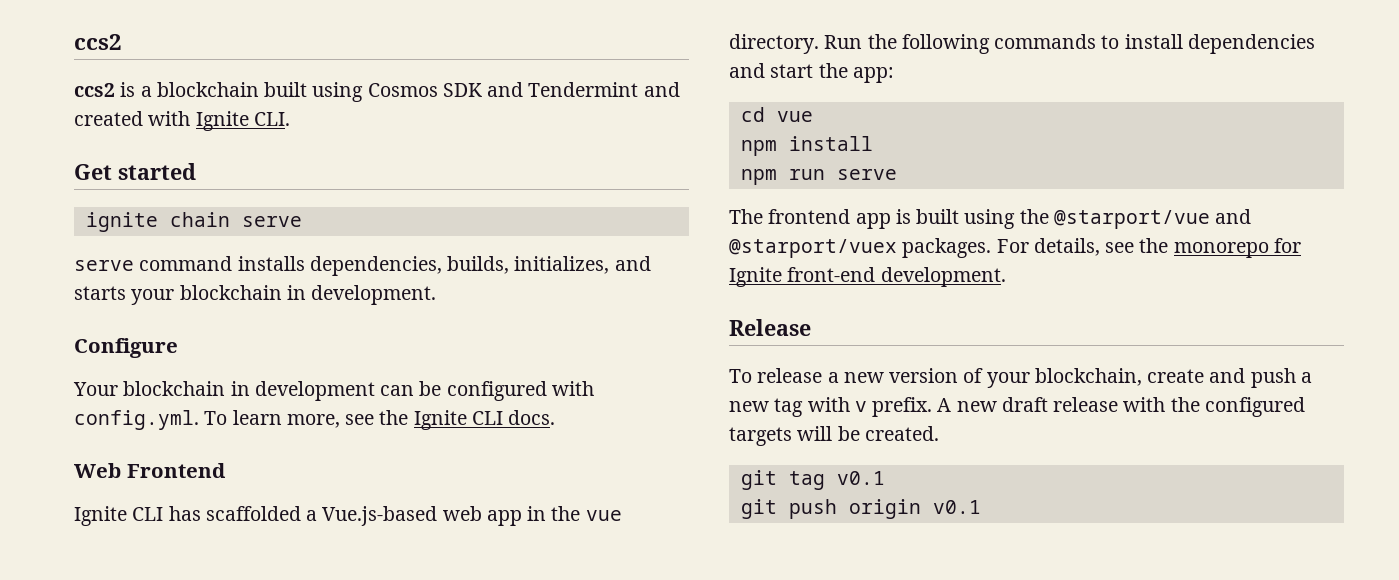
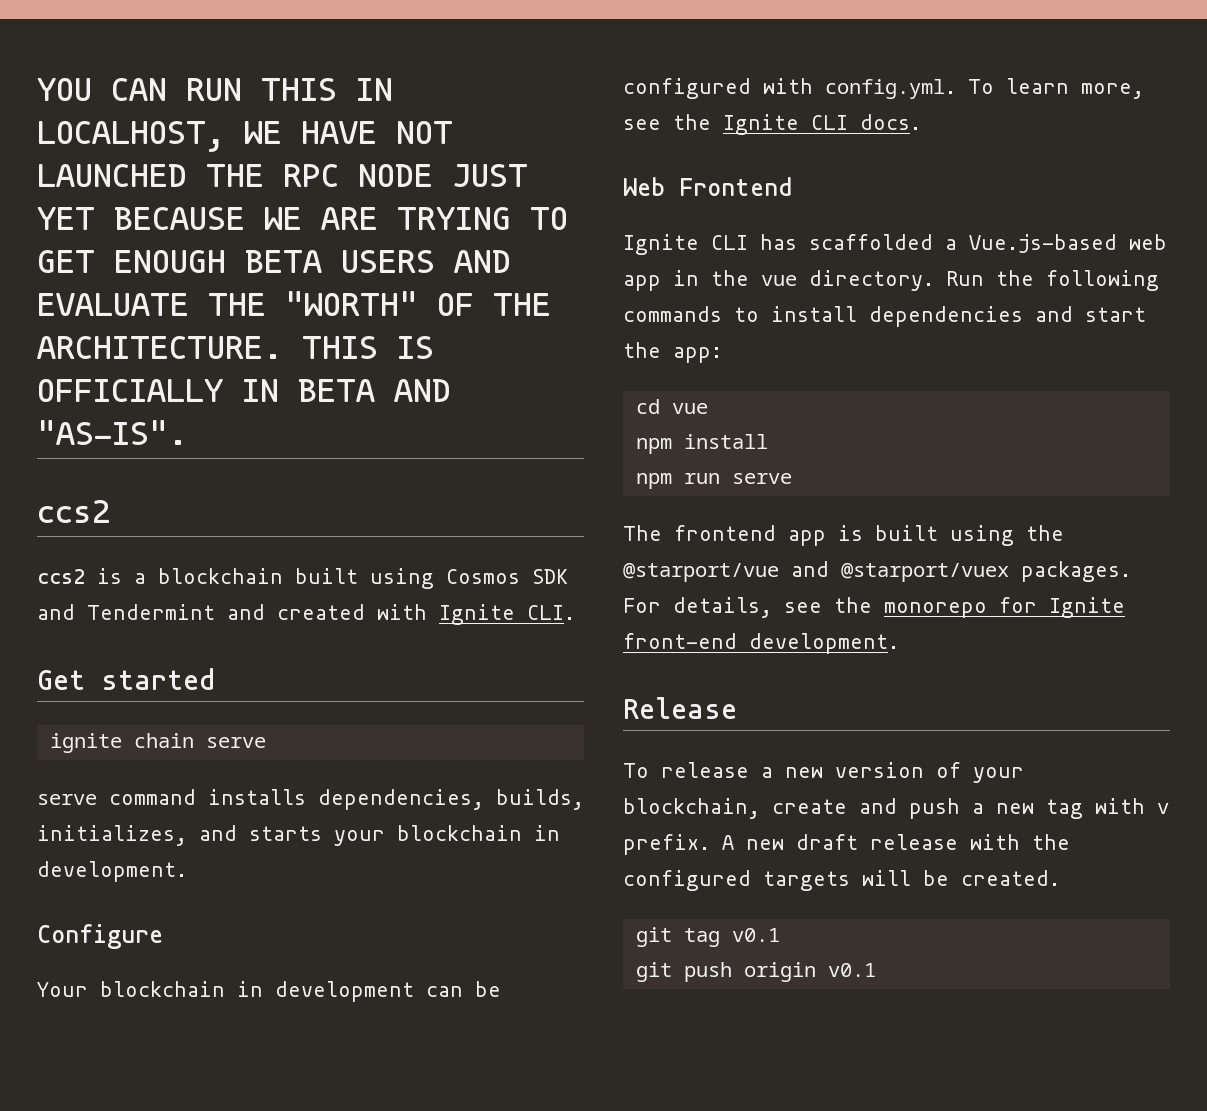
(74, 42) none -> [37,78,393,101] [37,121,453,152] [37,164,528,187] [37,207,568,230] [37,250,511,273] [37,291,551,316] [37,336,434,359] [37,379,451,402] [37,420,188,445] YOU CAN RUN THIS IN LOCALHOST, WE HAVE NOT LAUNCHED THE RPC NODE JUST YET BECAUSE WE ARE TRYING TO GET ENOUGH BETA USERS AND EVALUATE THE "WORTH" OF THE ARCHITECTURE. THIS IS OFFICIALLY IN BETA AND "AS-IS". //

